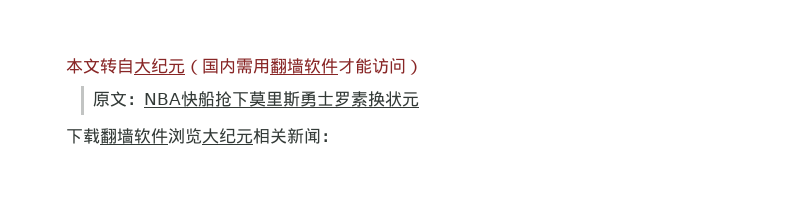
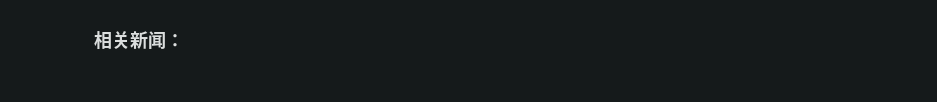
[66,58,423,75] [92,91,419,107] [66,128,253,144] 本文转自大纪元（国内需用翻墙软件才能访问） // 原文：NBA快船抢下莫里斯勇士罗素换状元 // 下载翻墙软件浏览大纪元 -> (94, 40) none

